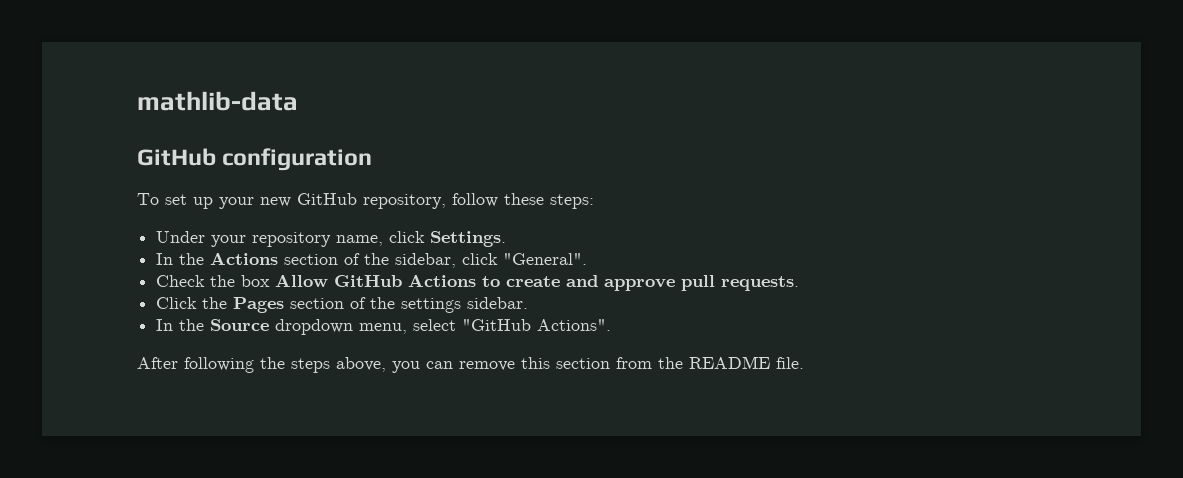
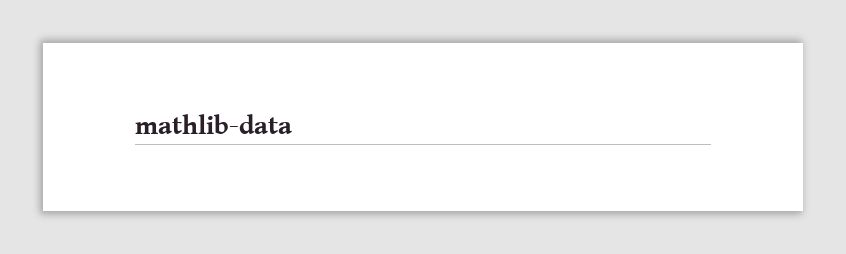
[137,148,373,171] [137,193,594,209] [156,231,507,247] [156,252,588,268] [156,274,800,291] [156,297,529,313] [156,319,612,335] [137,356,804,373] // GitHub configuration // To set up your new GitHub repository, follow these steps: // Under your repository name, click Settings. // In the Actions section of the sidebar, click "General". // Check the box Allow GitHub Actions to create and approve pull requests. // Click the Pages section of the settings sidebar. // In the Source dropdown menu, select "GitHub Actions". // After following the steps above, you can remove this section from the README file. -> (292, 124) none

